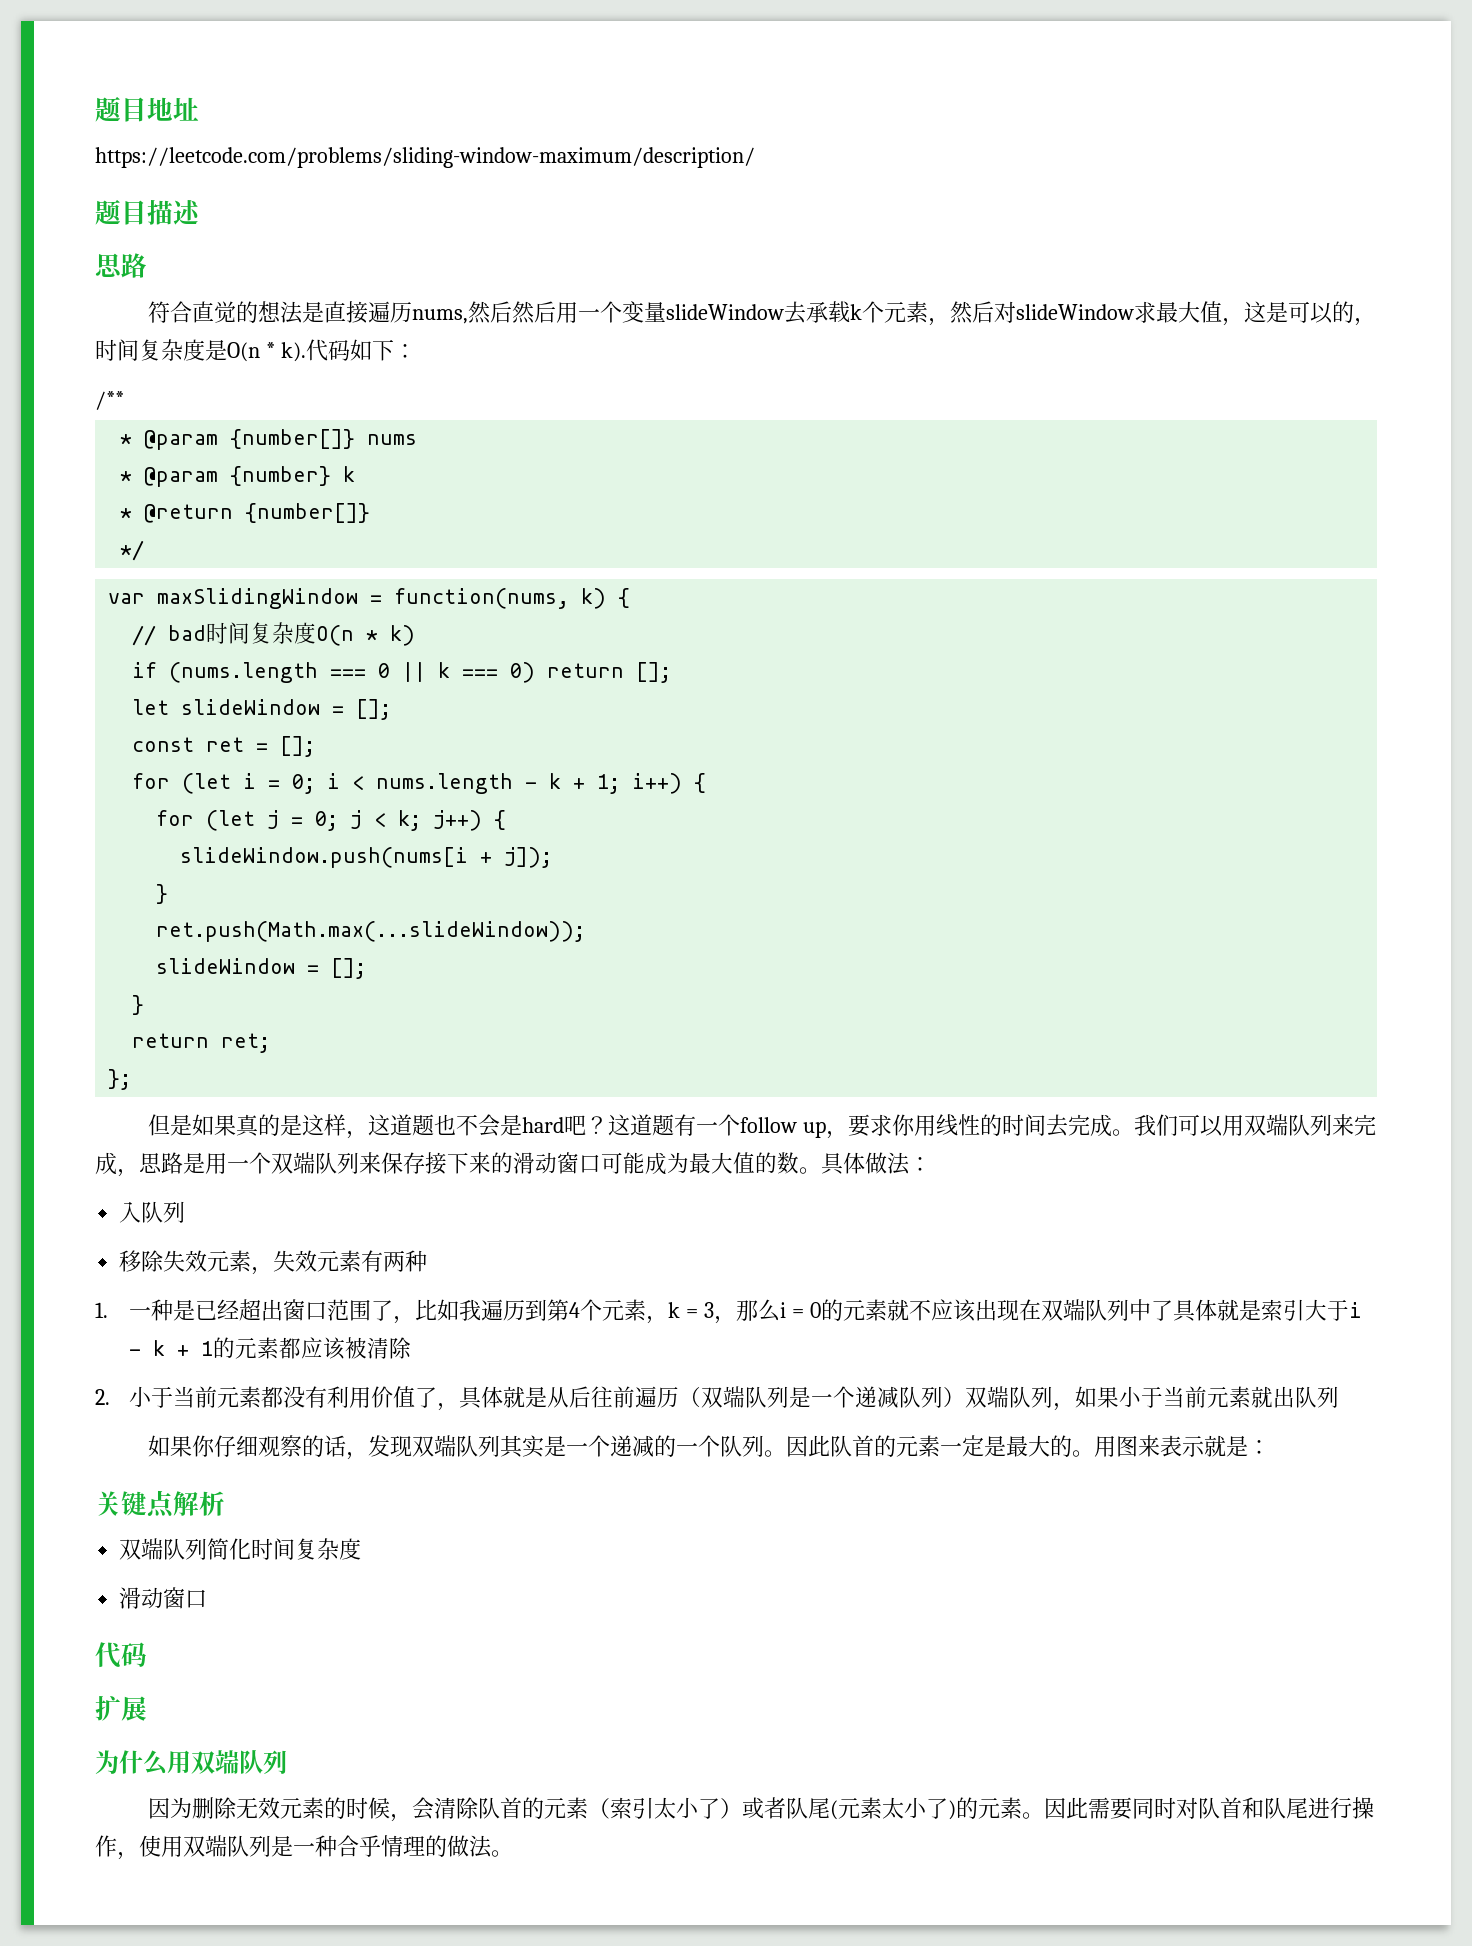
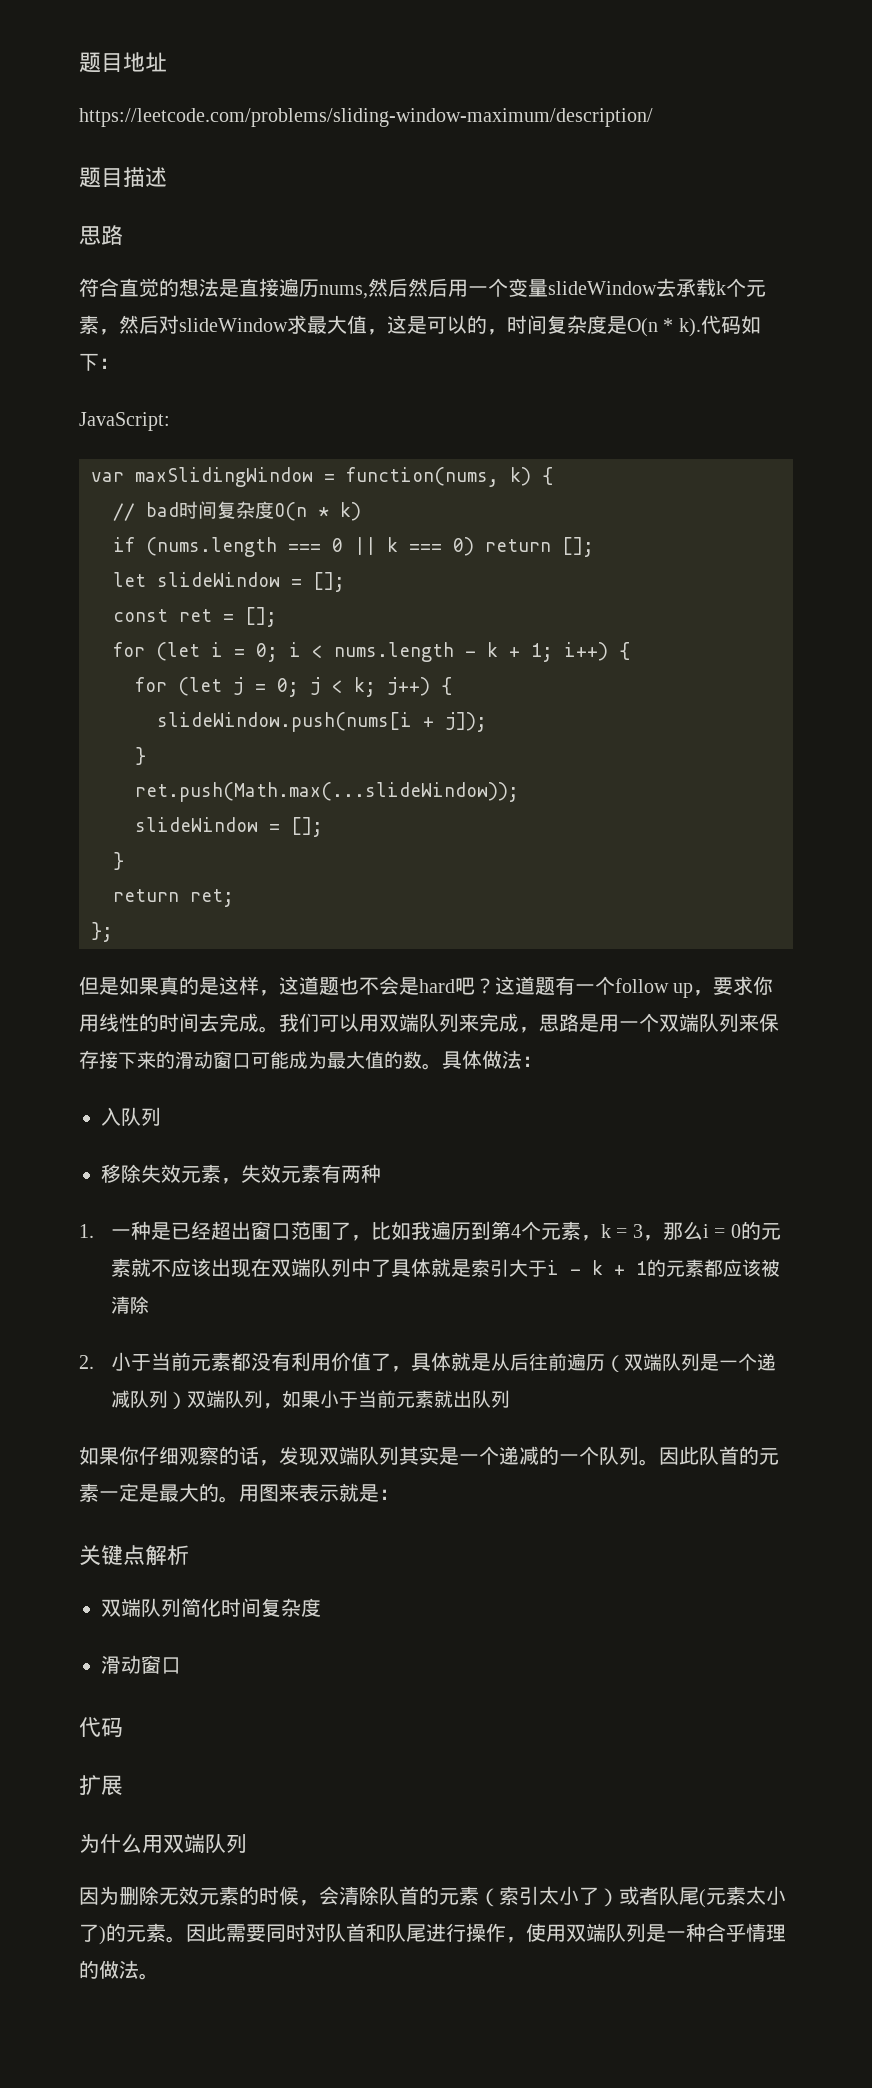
[95,391,124,410] [120,429,418,450] [120,466,356,487] [120,503,371,523] [120,540,145,561] /** // * @param {number[]} nums // * @param {number} k // * @return {number[]} // */ -> [79,412,170,431] JavaScript:

